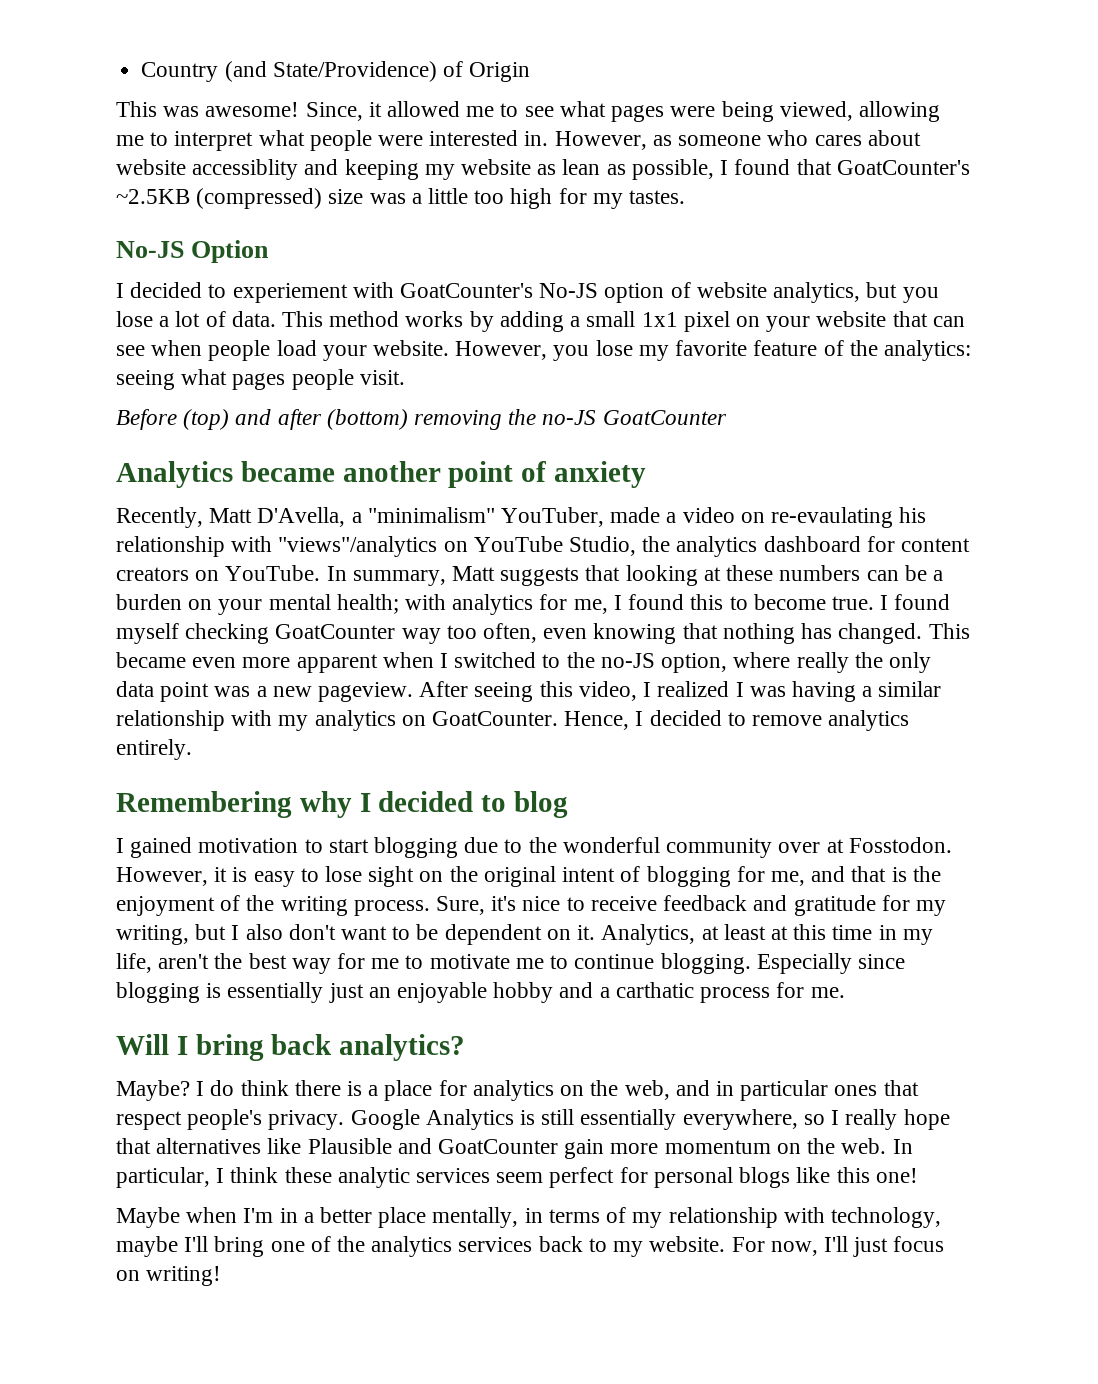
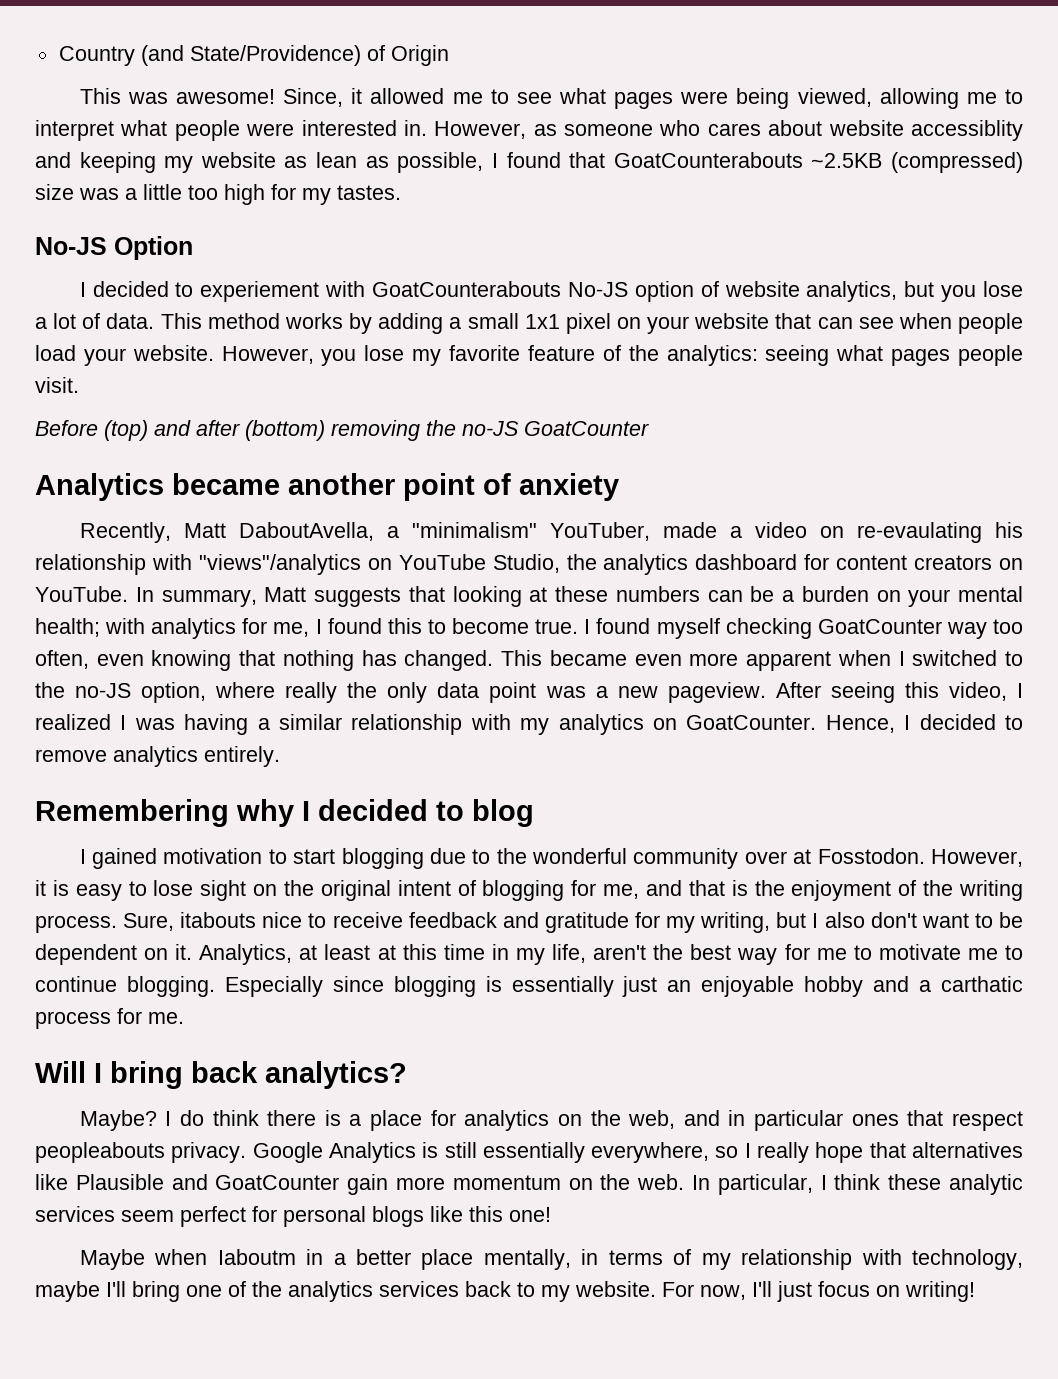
[836,160,970,175] GoatCounter's -> [613,152,803,168] GoatCounterabouts
[400,283,534,298] GoatCounter's -> [372,281,562,297] GoatCounterabouts
[257,507,346,527] D'Avella, -> [238,522,374,541] DaboutAvella,
[491,896,517,911] it's -> [180,912,257,928] itabouts
[187,1109,263,1130] people's -> [35,1142,165,1163] peopleabouts
[243,1208,274,1223] I'm -> [217,1249,296,1265] Iaboutm

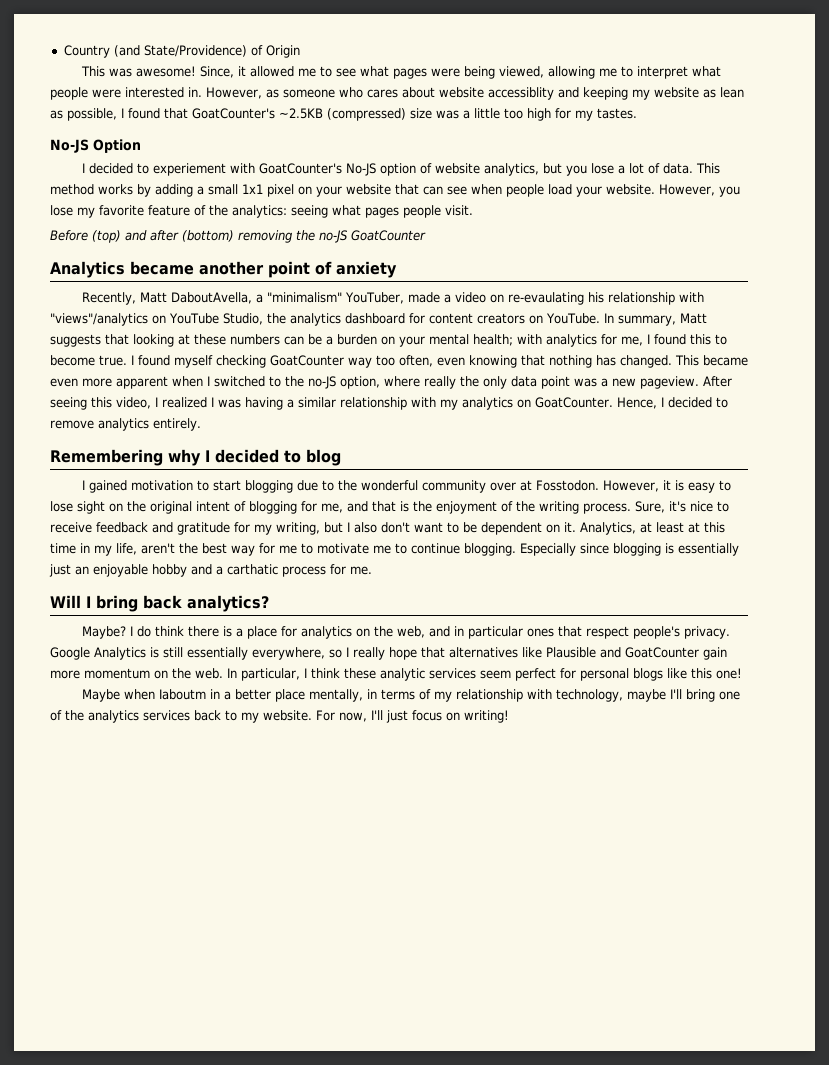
[613,152,803,168] GoatCounterabouts -> [192,108,275,119] GoatCounter's
[372,281,562,297] GoatCounterabouts -> [258,163,342,174] GoatCounter's
[180,912,257,928] itabouts -> [669,501,686,512] it's
[35,1142,165,1163] peopleabouts -> [632,626,680,639] people's

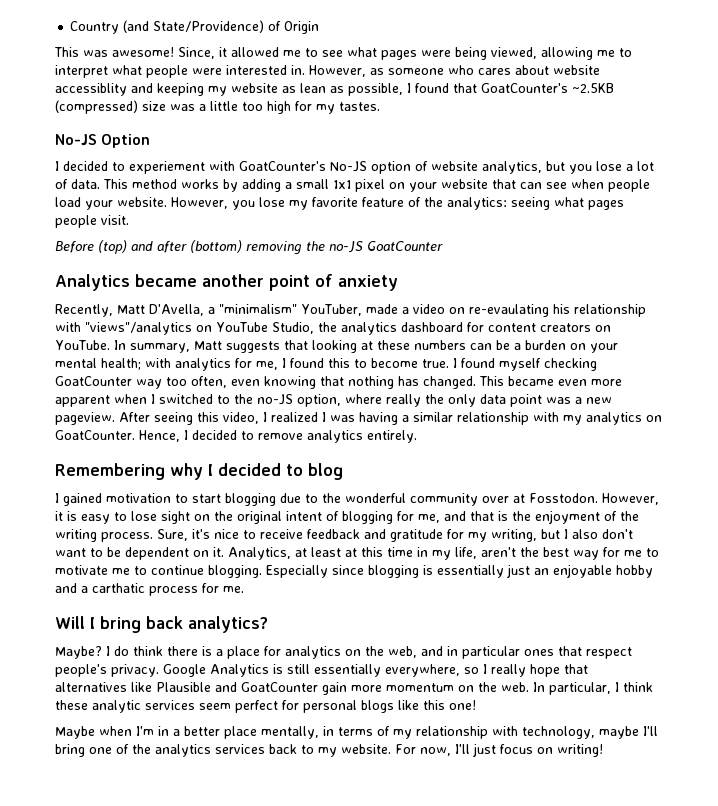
[170,292,252,304] DaboutAvella, -> [149,304,204,316] D'Avella,
[158,689,206,700] Iaboutm -> [136,726,154,736] I'm

